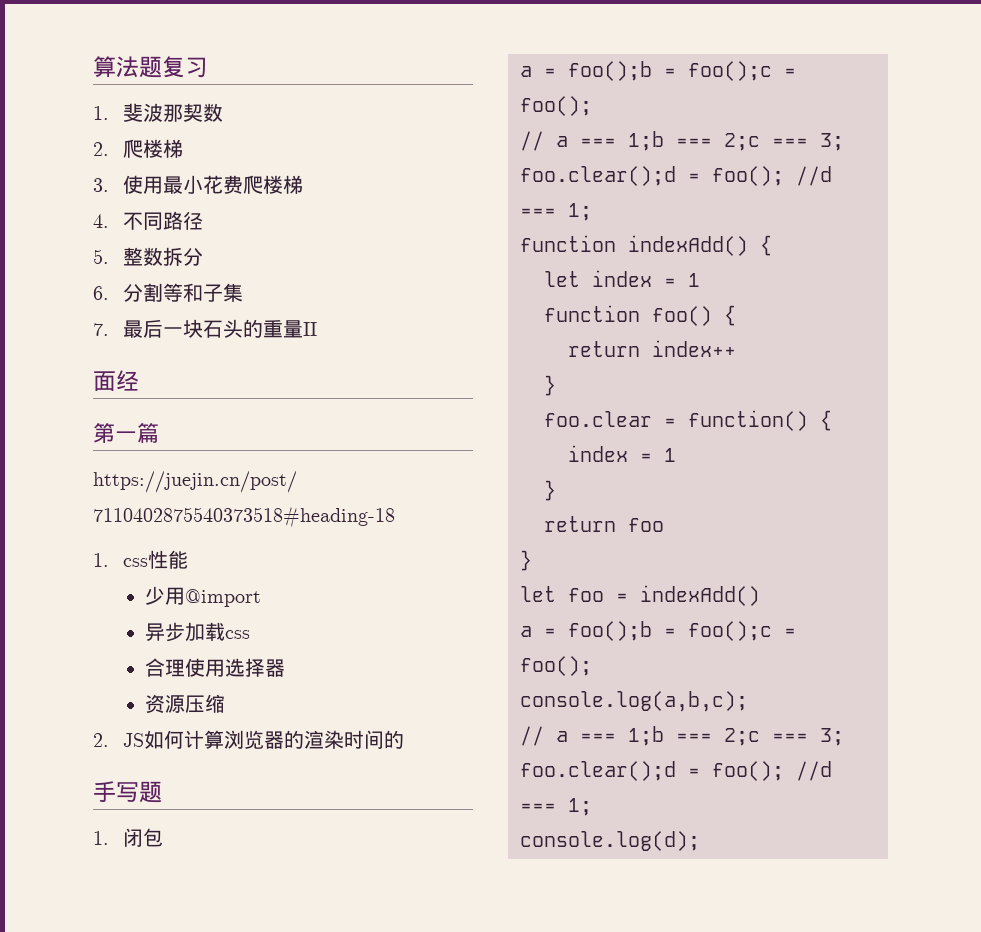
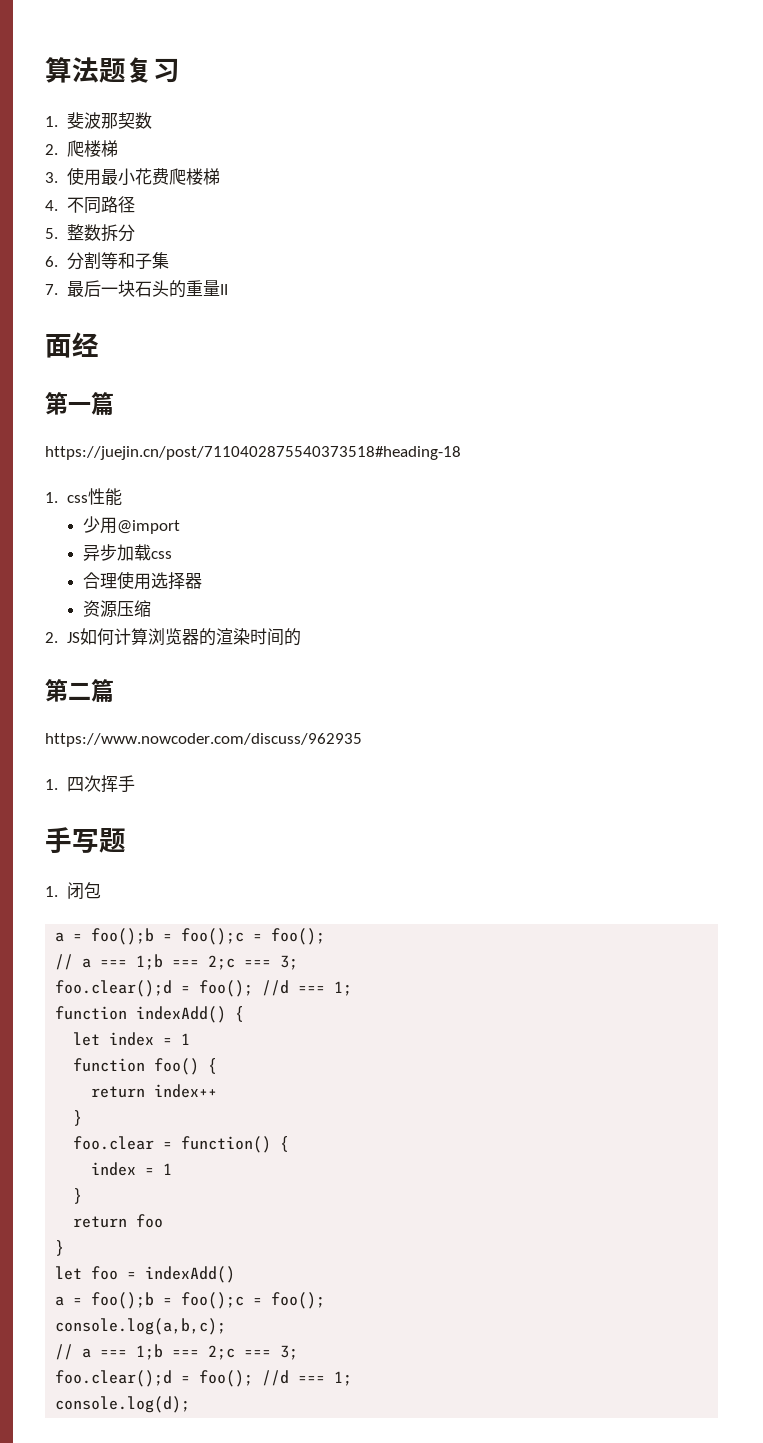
(404, 739) none -> [45,679,114,702] [45,733,362,747] [45,775,135,793] // 第二篇 // https://www.nowcoder.com/discuss/962935 // 1.四次挥手

